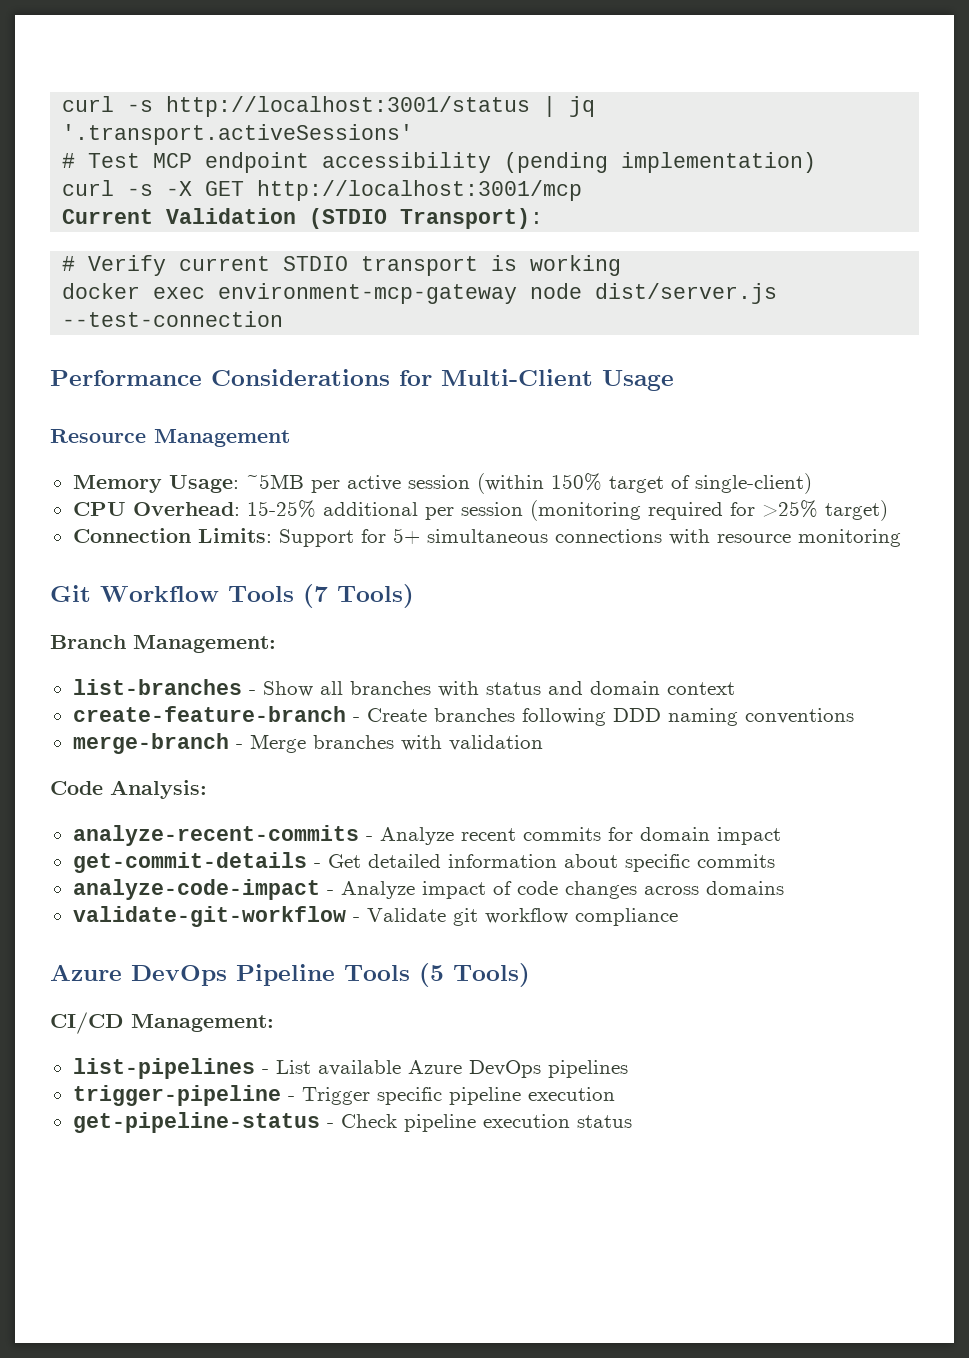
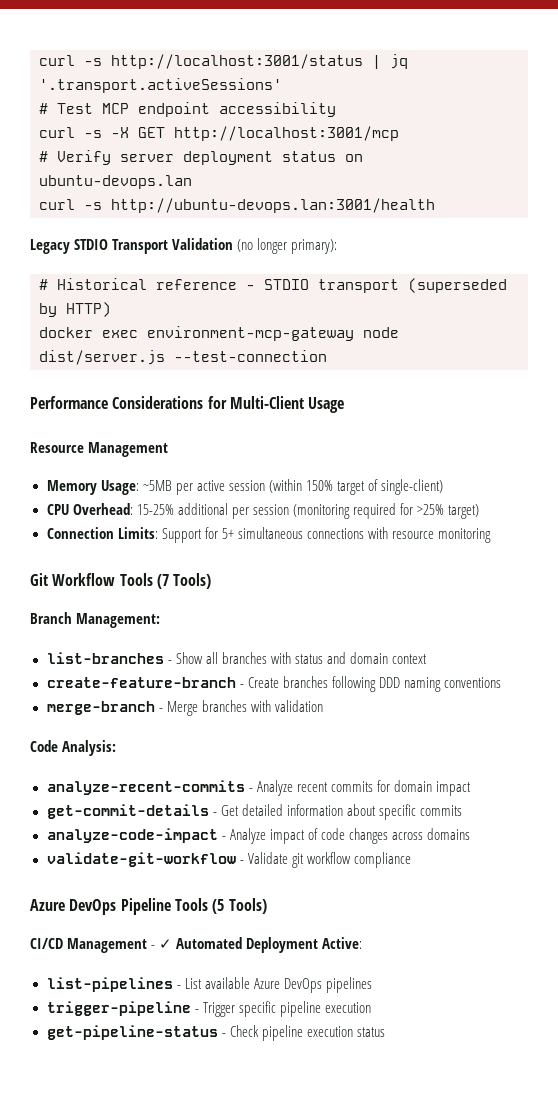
[504,152,817,173] (pending implementation) -> (336, 109) none
[62,208,544,229] [62,255,622,276] Current Validation (STDIO Transport): // # Verify current STDIO transport is working -> [39,150,363,165] [39,175,192,189] [39,198,435,213] [30,238,338,254] [39,278,507,293] [39,302,111,317] # Verify server deployment status on ubuntu-devops.lan // curl -s http://ubuntu-devops.lan:3001/health // Legacy STDIO Transport Validation (no longer primary): // # Historical reference - STDIO transport (superseded by HTTP)
[131,1014,274,1032] Management: -> [67,937,363,953] Management - ✓ Automated Deployment Active:

